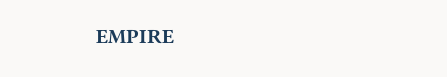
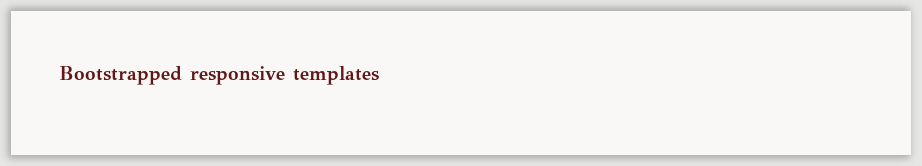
[96,29,174,44] EMPIRE -> [59,66,379,85] Bootstrapped responsive templates

